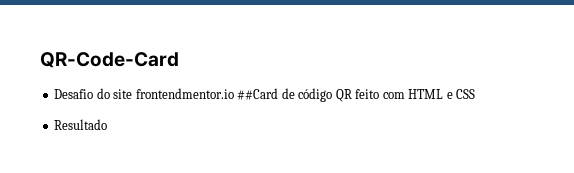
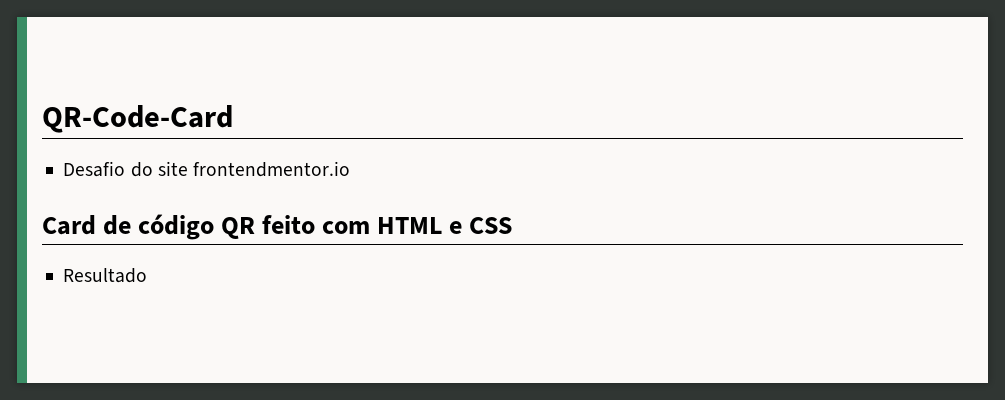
[237,88,279,100] ##Card -> [42,215,96,235] // Card

